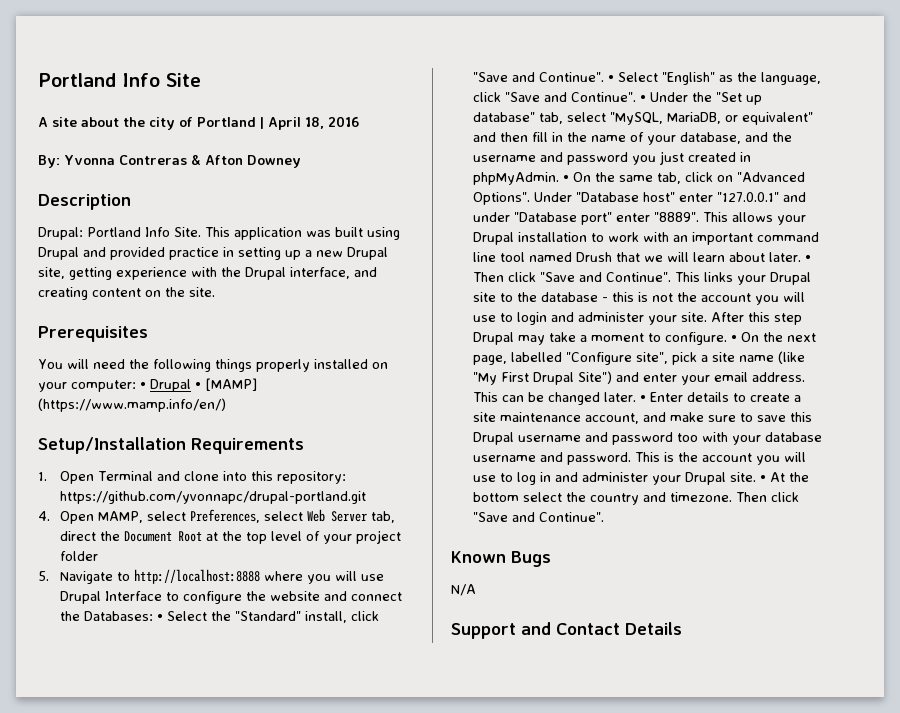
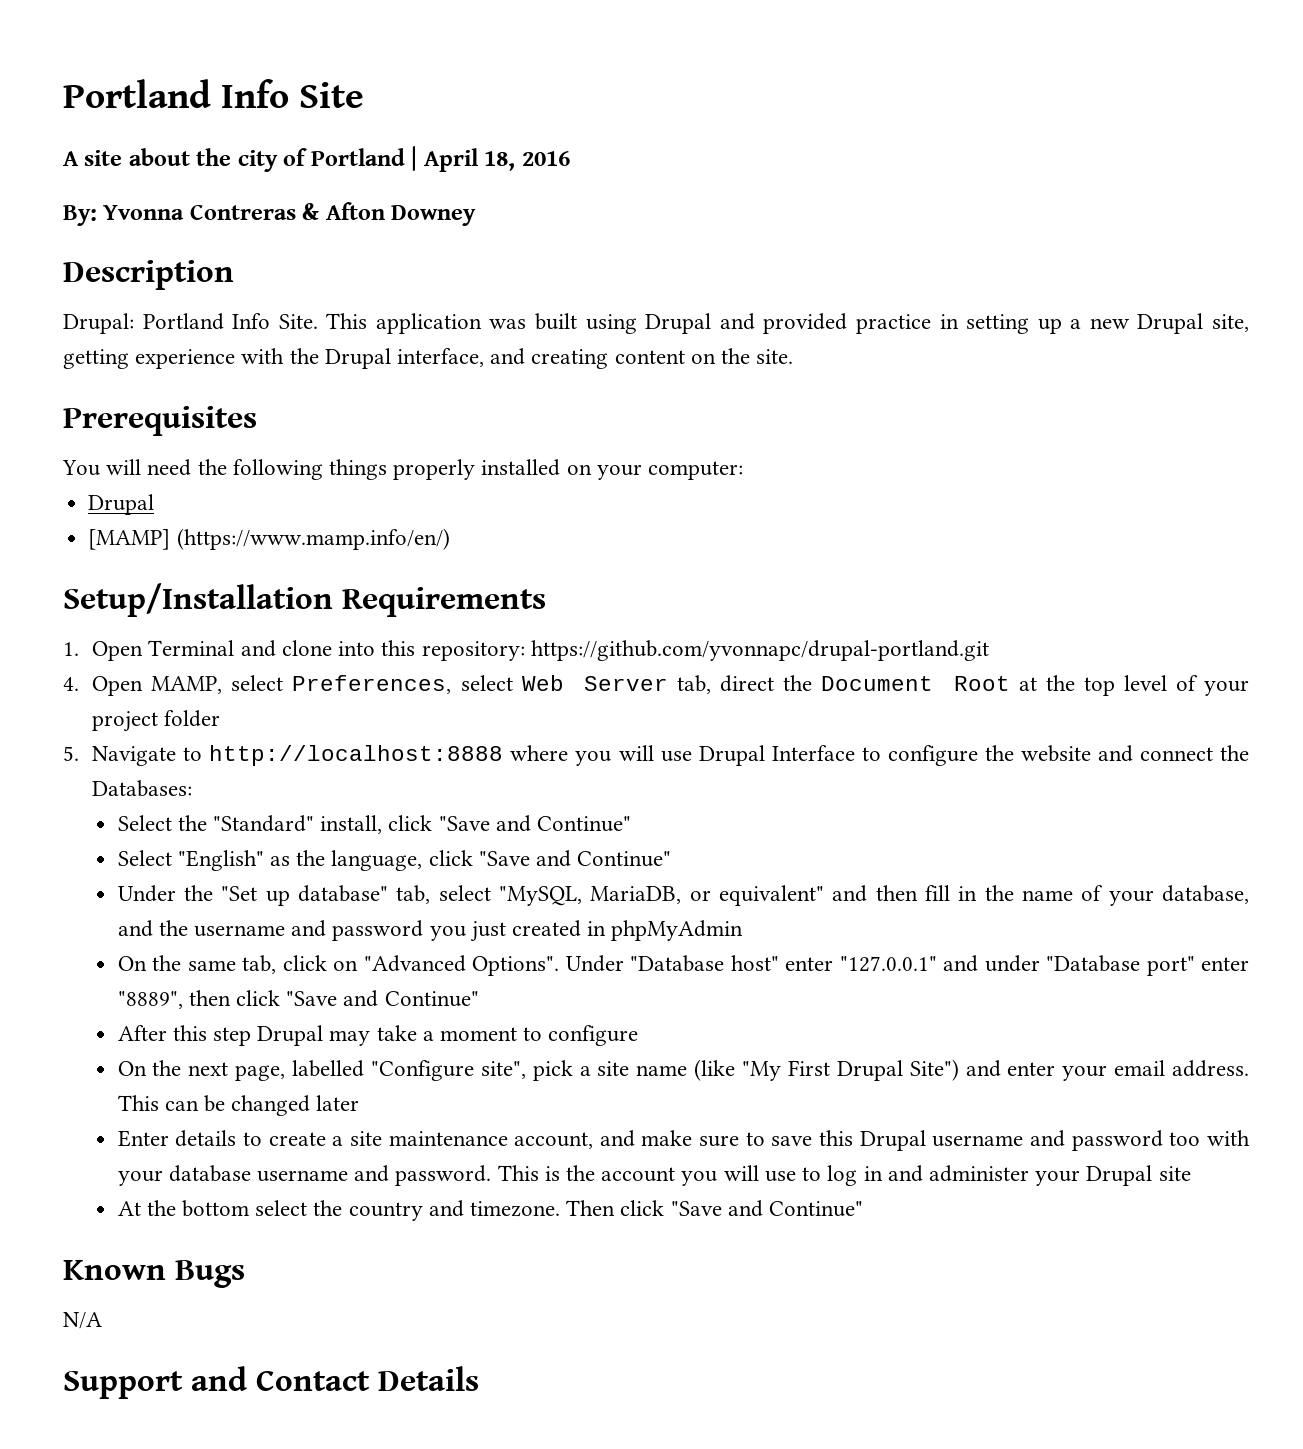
[140,379,201,392] • Drupal • -> [88,494,155,515] // Drupal //
[156,614,163,621] • -> (193, 788) //
[538,72,614,82] Continue". • -> [537,816,632,832] Continue" //
[570,92,646,102] Continue". • -> [577,851,672,867] Continue" //
[472,172,569,185] phpMyAdmin. • -> [611,920,744,941] phpMyAdmin //
[653,212,806,225] [472,232,819,245] [472,252,811,262] [472,272,811,285] [472,292,805,305] [472,312,707,325] "8889". This allows your Drupal installation to work with an important command line tool named Drush that we will learn about later. • Then click "Save and Continue". This links your Drupal site to the database - this is not the account you will use to login and administer your site. -> [117,990,479,1009] "8889", then click "Save and Continue" //
[664,332,737,345] configure. • -> [548,1025,639,1046] configure //
[603,392,646,402] later. • -> [316,1095,360,1111] later //
[729,472,766,482] site. • -> [1158,1166,1191,1181] site //
[538,512,604,522] Continue". -> [769,1201,864,1217] Continue"

